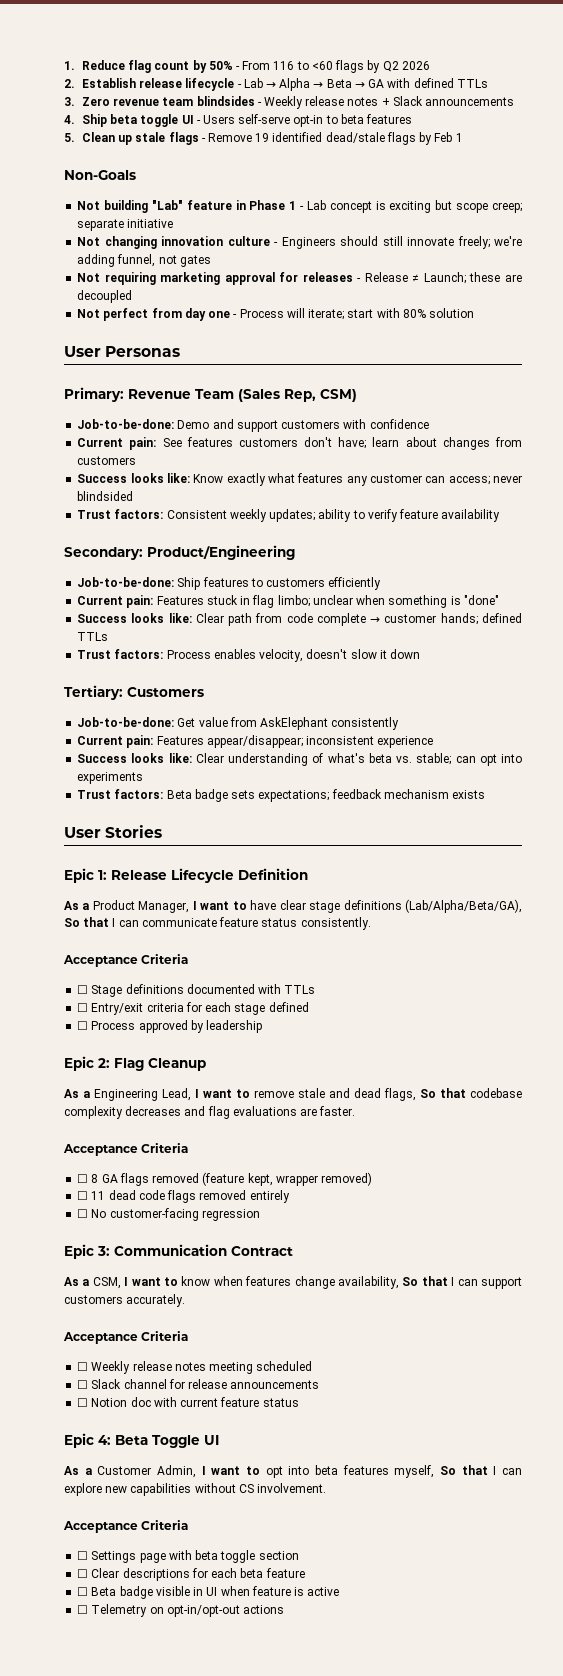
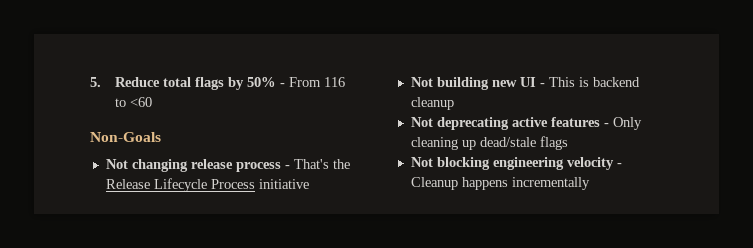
[64,60,190,73] 1. Reduce flag count -> [90,77,224,90] 5. Reduce total flags
[335,60,430,73] [64,78,488,91] [64,96,515,109] [64,114,413,127] [64,132,463,145] [64,170,136,180] [77,200,523,213] [77,219,174,231] [77,236,523,249] [77,254,211,267] [77,272,522,285] [77,290,133,303] [77,308,475,321] [64,346,181,357] [64,387,357,402] [77,419,429,432] [77,437,522,450] [77,456,137,465] [77,473,522,486] [77,491,134,501] [77,509,501,522] [64,545,295,560] [77,577,382,590] [77,595,499,608] [77,613,522,626] [77,632,109,641] [77,649,421,662] [64,685,204,700] [77,717,400,730] [77,735,434,748] [77,753,523,766] [77,772,144,784] [77,789,486,802] [64,825,163,838] [64,868,308,883] [64,899,522,913] [64,917,371,930] [63,954,189,967] [77,984,316,997] [77,1002,309,1015] [77,1020,263,1033] [64,1056,206,1071] [64,1088,522,1101] [64,1106,356,1119] [63,1143,189,1156] [77,1172,373,1186] [77,1190,290,1203] [77,1208,260,1221] [64,1244,293,1259] [64,1276,522,1289] [64,1294,186,1307] [63,1331,189,1344] [77,1361,313,1374] [77,1379,320,1389] [77,1397,299,1407] [64,1433,219,1448] [64,1465,522,1478] [64,1483,327,1496] [63,1520,189,1533] [77,1550,299,1563] [77,1568,305,1581] [77,1586,340,1599] [77,1604,285,1617] flags by Q2 2026 // 2. Establish release lifecycle - Lab → Alpha → Beta → GA with defined TTLs // 3. Zero revenue team blindsides - Weekly release notes + Slack announcements // 4. Ship beta toggle UI - Users self-serve opt-in to beta features // 5. Clean up stale flags - Remove 19 identified dead/stale flags by Feb 1 // Non-Goals // Not building "Lab" feature in Phase 1 - Lab concept is exciting but scope creep; separate initiative // Not changing innovation culture - Engineers should still innovate freely; we're adding funnel, not gates // Not requiring marketing approval for releases - Release ≠ Launch; these are decoupled // Not perfect from day one - Process will iterate; start with 80% solution // User Personas // Primary: Revenue Team (Sales Rep, CSM) // Job-to-be-done: Demo and support customers with confidence // Current pain: See features customers don't have; learn about changes from customers // Success looks like: Know exactly what features any customer can access; never blindsided // Trust factors: Consistent weekly updates; ability to verify feature availability // Secondary: Product/Engineering // Job-to-be-done: Ship features to customers efficiently // Current pain: Features stuck in flag limbo; unclear when something is "done" // Success looks like: Clear path from code complete → customer hands; defined TTLs // Trust factors: Process enables velocity, doesn't slow it down // Tertiary: Customers // Job-to-be-done: Get value from AskElephant consistently // Current pain: Features appear/disappear; inconsistent experience // Success looks like: Clear understanding of what's beta vs. stable; can opt into experiments // Trust factors: Beta badge sets expectations; feedback mechanism exists // User Stories // Epic 1: Release Lifecycle Definition // As a Product Manager, I want to have clear stage definitions (Lab/Alpha/Beta/GA), So that I can communicate feature status consistently. // Acceptance Criteria // ☐ Stage definitions documented with TTLs // ☐ Entry/exit criteria for each stage defined // ☐ Process approved by leadership // Epic 2: Flag Cleanup // As a Engineering Lead, I want to remove stale and dead flags, So that codebase complexity decreases and flag evaluations are faster. // Acceptance Criteria // ☐ 8 GA flags removed (feature kept, wrapper removed) // ☐ 11 dead code flags removed entirely // ☐ No customer-facing regression // Epic 3: Communication Contract // As a CSM, I want to know when features change availability, So that I can support customers accurately. // Acceptance Criteria // ☐ Weekly release notes meeting scheduled // ☐ Slack channel for release announcements // ☐ Notion doc with current feature status // Epic 4: Beta Toggle UI // As a Customer Admin, I want to opt into beta features myself, So that I can explore new capabilities without CS involvement. // Acceptance Criteria // ☐ Settings page with beta toggle section // ☐ Clear descriptions for each beta feature // ☐ Beta badge visible in UI when feature is active // ☐ Telemetry on opt-in/opt-out actions -> [90,132,161,142] [105,159,350,172] [105,178,309,192] [410,77,640,90] [410,97,454,110] [410,117,642,130] [410,136,568,150] [410,157,622,170] [410,177,590,190] // Non-Goals // Not changing release process - That's the Release Lifecycle Process initiative // Not building new UI - This is backend cleanup // Not deprecating active features - Only cleaning up dead/stale flags // Not blocking engineering velocity - Cleanup happens incrementally

